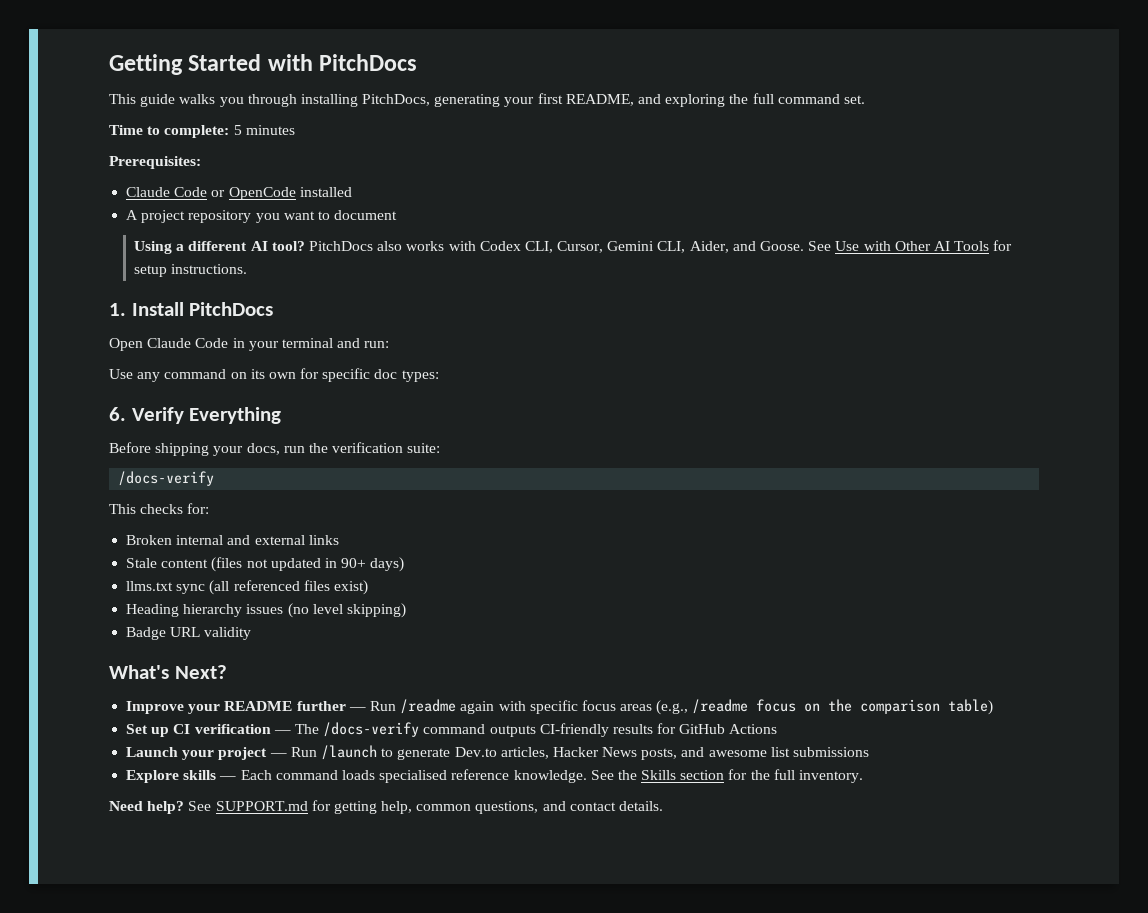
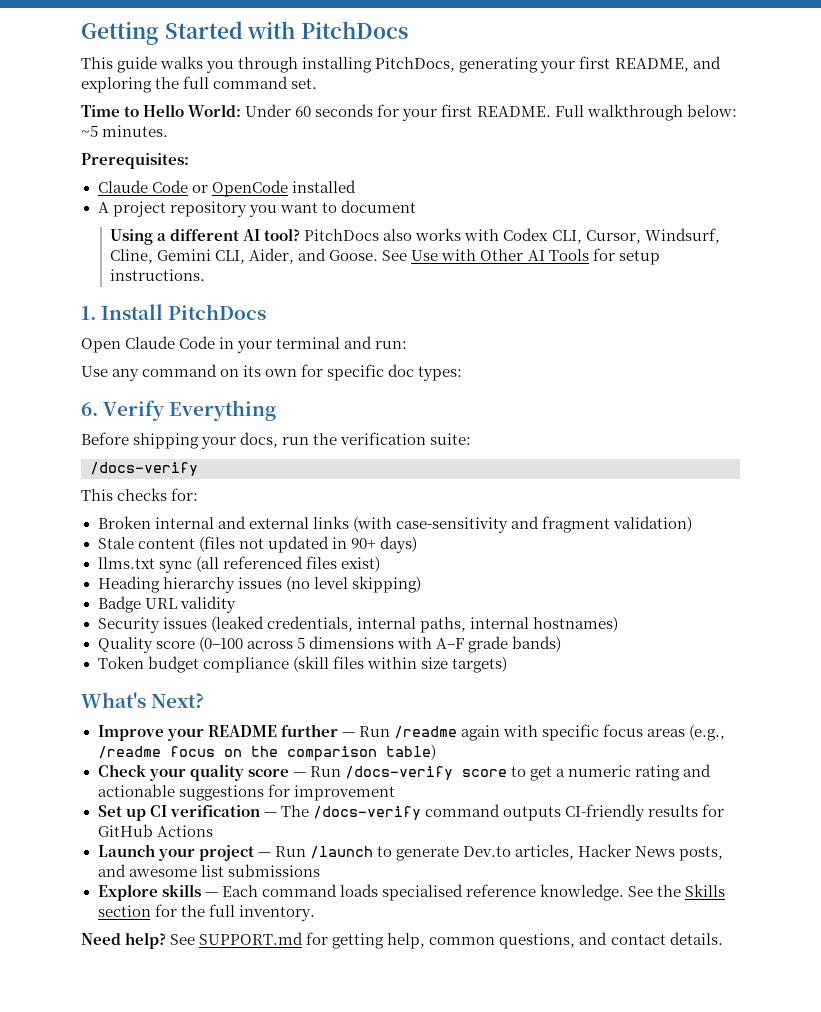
[164,125,295,138] complete: 5 minutes -> [143,104,737,121] [81,125,169,137] Hello World: Under 60 seconds for your first README. Full walkthrough below: ~5 minutes.
(604, 247) none -> [644,228,720,244] [110,249,154,264] Windsurf, Cline,
(339, 540) none -> [352,516,692,533] (with case-sensitivity and fragment validation)
(252, 633) none -> [97,616,618,633] [97,636,561,653] [97,656,507,673] // Security issues (leaked credentials, internal paths, internal hostnames) // Quality score (0–100 across 5 dimensions with A–F grade bands) // Token budget compliance (skill files within size targets)
(994, 707) none -> [97,764,712,781] [97,784,395,801] // Check your quality score — Run /docs-verify score to get a numeric rating and actionable suggestions for improvement

